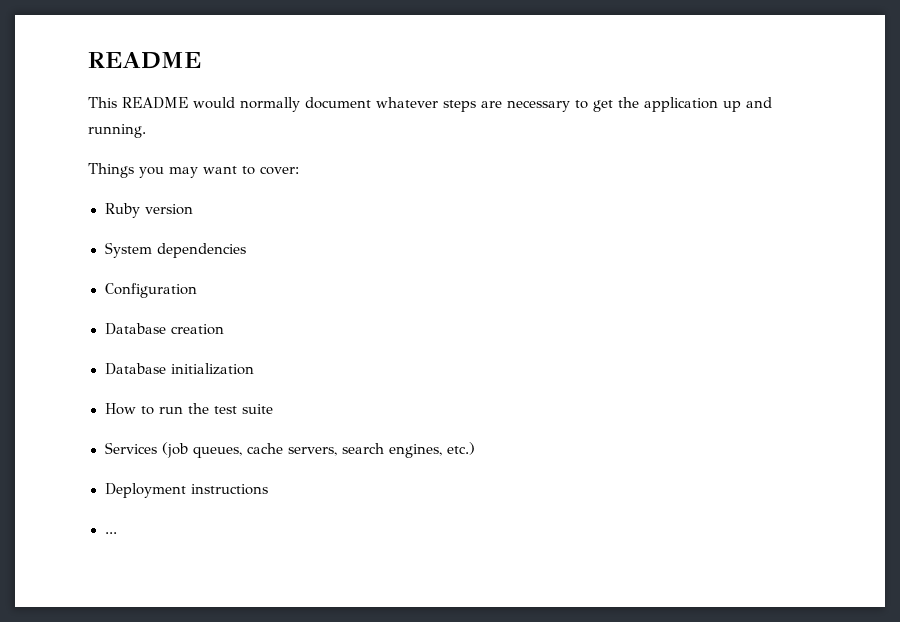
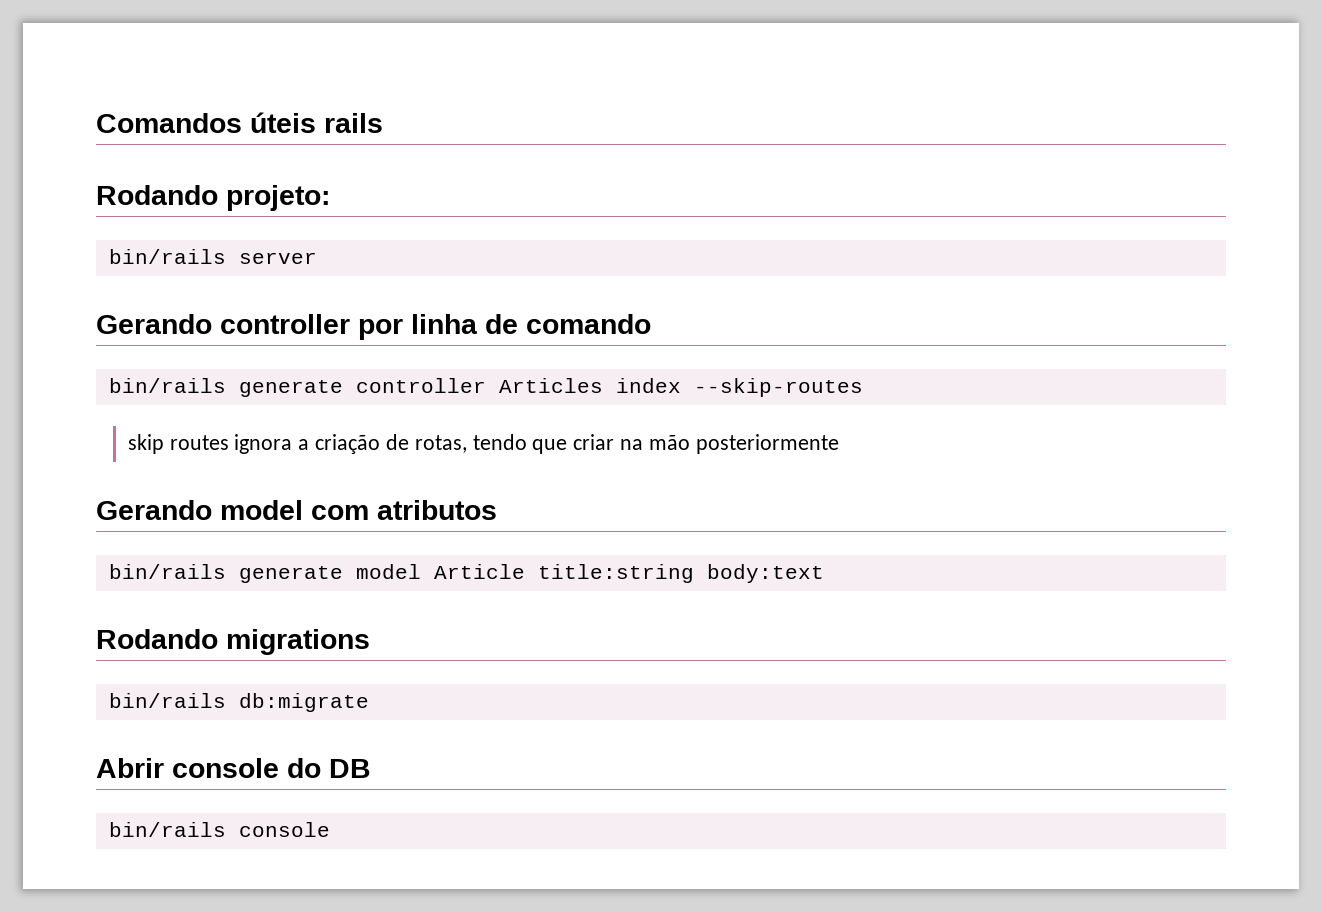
[88,52,201,69] [88,97,772,112] [88,124,146,138] [88,163,299,178] [104,203,193,218] [104,242,246,258] [104,283,197,298] [104,323,224,335] [104,363,254,375] [104,403,273,415] [104,442,475,458] [104,483,268,498] [104,532,117,534] README // This README would normally document whatever steps are necessary to get the application up and running. // Things you may want to cover: // Ruby version // System dependencies // Configuration // Database creation // Database initialization // How to run the test suite // Services (job queues, cache servers, search engines, etc.) // Deployment instructions // ... -> [96,112,383,133] [96,185,330,211] [108,249,317,264] [96,314,651,340] [108,378,863,397] [127,434,839,454] [96,500,497,520] [108,564,824,583] [96,629,370,655] [108,693,369,712] [96,758,371,778] [108,822,330,837] Comandos úteis rails // Rodando projeto: // bin/rails server // Gerando controller por linha de comando // bin/rails generate controller Articles index --skip-routes // skip routes ignora a criação de rotas, tendo que criar na mão posteriormente // Gerando model com atributos // bin/rails generate model Article title:string body:text // Rodando migrations // bin/rails db:migrate // Abrir console do DB // bin/rails console

